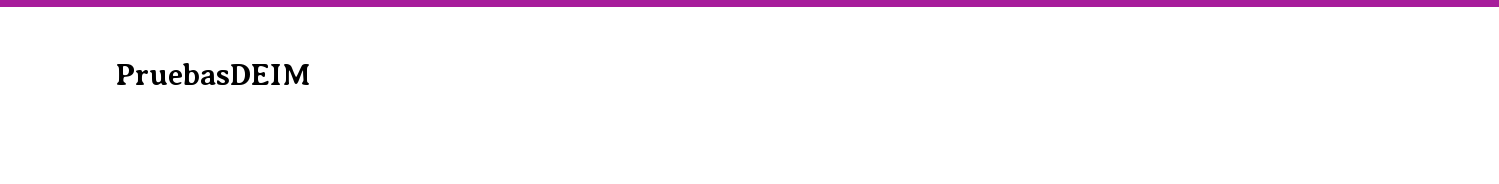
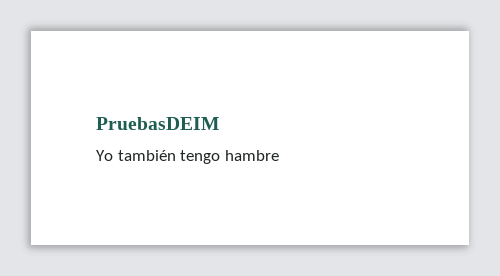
(311, 74) none -> [96,150,279,164] // Yo también tengo hambre

